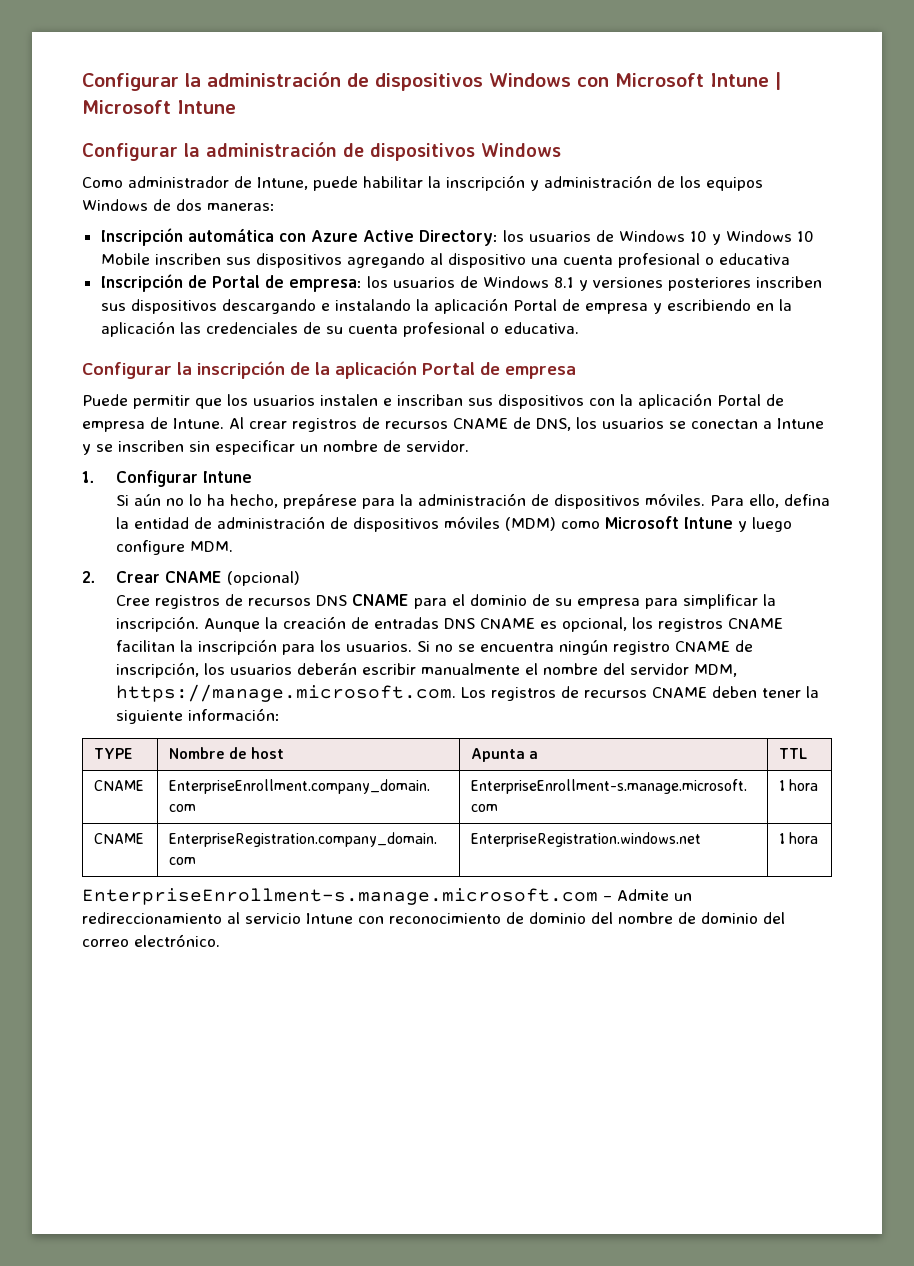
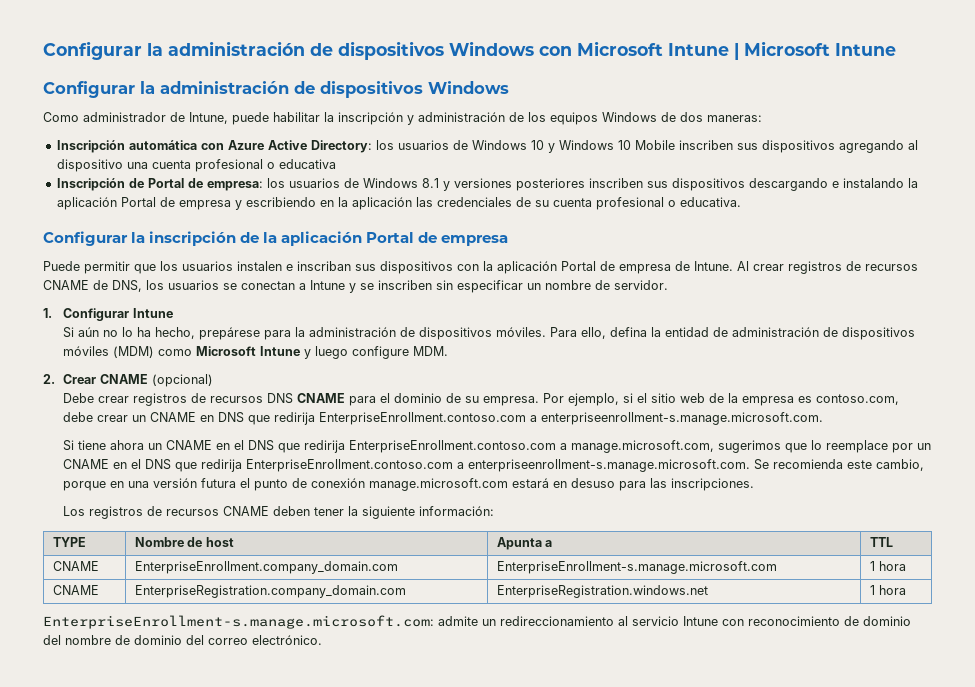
[115,595,150,606] Cree -> [62,393,129,403] Debe crear
[576,594,776,609] [115,616,783,632] [115,639,753,655] [115,662,737,678] [115,684,456,702] empresa para simplificar la inscripción. Aunque la creación de entradas DNS CNAME es opcional, los registros CNAME facilitan la inscripción para los usuarios. Si no se encuentra ningún registro CNAME de inscripción, los usuarios deberán escribir manualmente el nombre del servidor MDM, https://manage.microsoft.com. -> [482,393,899,406] [62,412,823,425] [62,440,931,453] [62,459,924,472] [62,478,754,491] empresa. Por ejemplo, si el sitio web de la empresa es contoso.com, debe crear un CNAME en DNS que redirija EnterpriseEnrollment.contoso.com a enterpriseenrollment-s.manage.microsoft.com. // Si tiene ahora un CNAME en el DNS que redirija EnterpriseEnrollment.contoso.com a manage.microsoft.com, sugerimos que lo reemplace por un CNAME en el DNS que redirija EnterpriseEnrollment.contoso.com a enterpriseenrollment-s.manage.microsoft.com. Se recomienda este cambio, porque en una versión futura el punto de conexión manage.microsoft.com estará en desuso para las inscripciones. //
[82,888,669,905] EnterpriseEnrollment-s.manage.microsoft.com – Admite -> [43,615,478,629] EnterpriseEnrollment-s.manage.microsoft.com: admite

